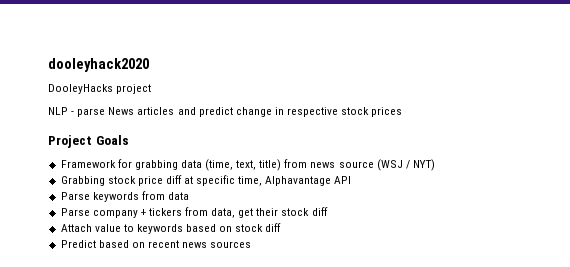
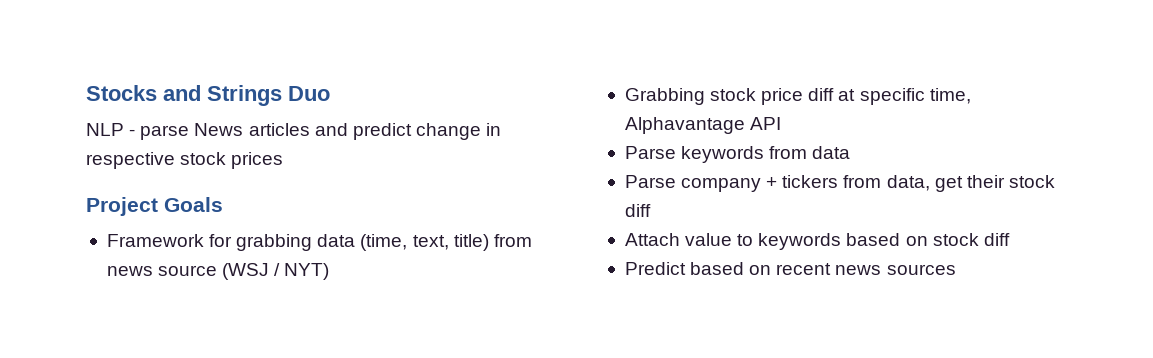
[48,58,149,72] [48,84,152,94] dooleyhack2020 // DooleyHacks project -> [86,85,330,106] Stocks and Strings Duo

